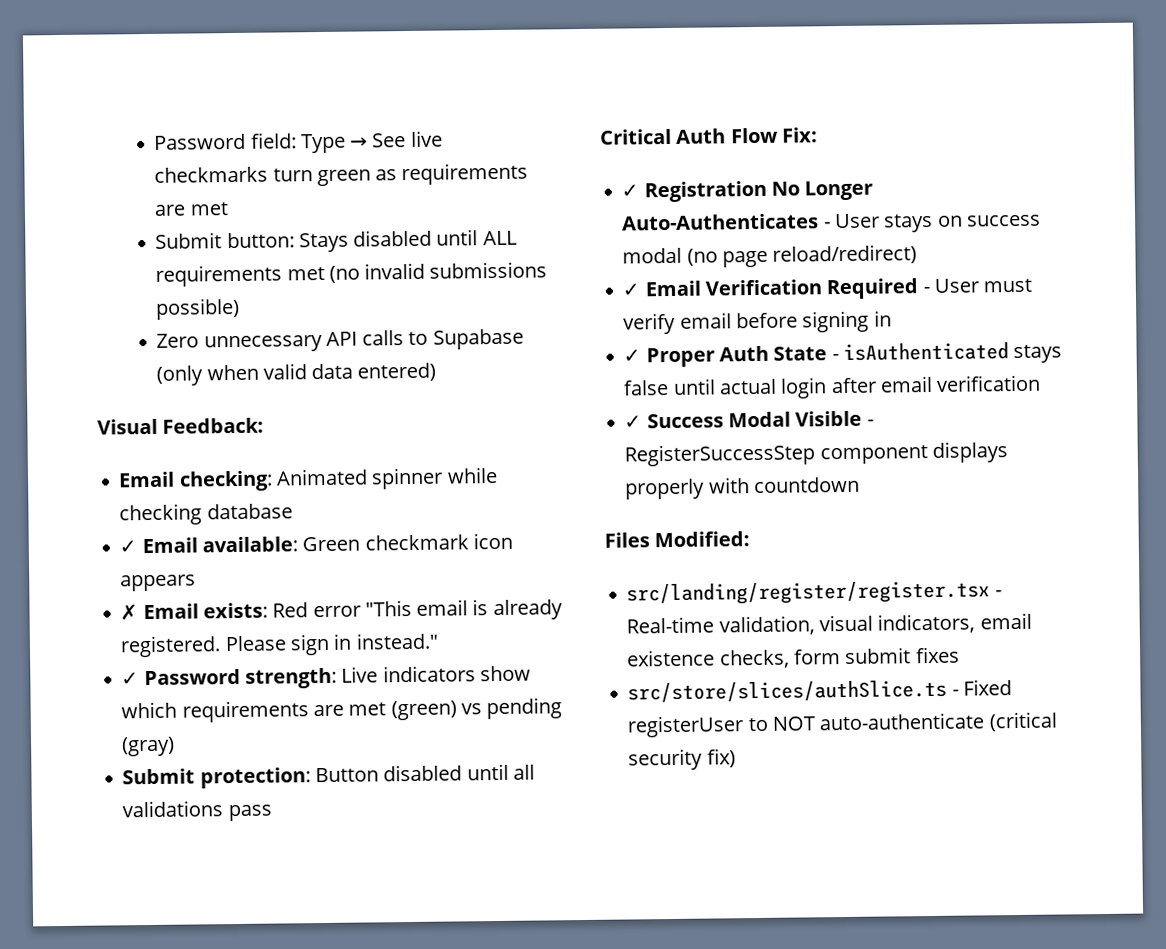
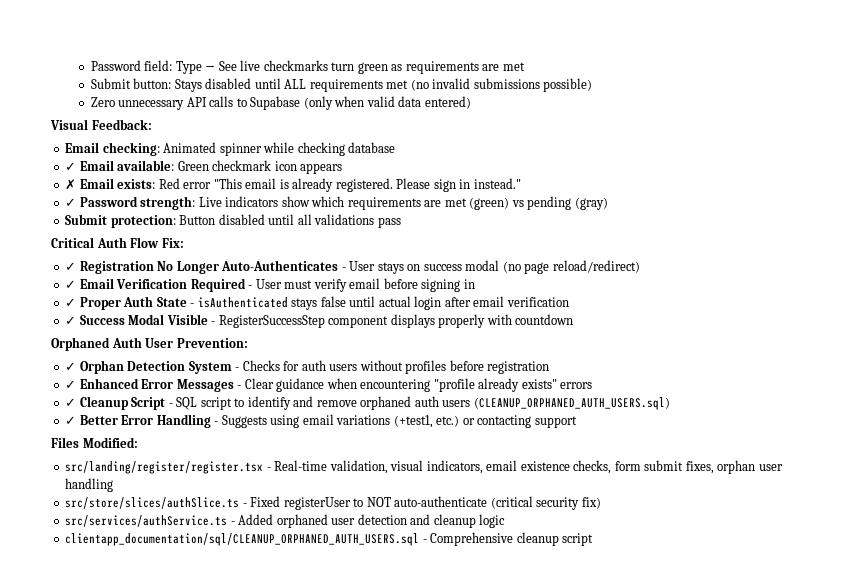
(860, 485) none -> [51,337,248,351] [65,360,550,374] [65,378,593,392] [65,396,670,410] [65,414,577,428] // Orphaned Auth User Prevention: // ✓ Orphan Detection System - Checks for auth users without profiles before registration // ✓ Enhanced Error Messages - Clear guidance when encountering "profile already exists" errors // ✓ Cleanup Script - SQL script to identify and remove orphaned auth users (CLEANUP_ORPHANED_AUTH_USERS.sql) // ✓ Better Error Handling - Suggests using email variations (+test1, etc.) or contacting support
[915,646,960,664] fixes -> [685,460,783,474] [65,478,114,492] fixes, orphan user handling
(736, 758) none -> [65,514,506,528] [65,532,594,546] // src/services/authService.ts - Added orphaned user detection and cleanup logic // clientapp_documentation/sql/CLEANUP_ORPHANED_AUTH_USERS.sql - Comprehensive cleanup script

